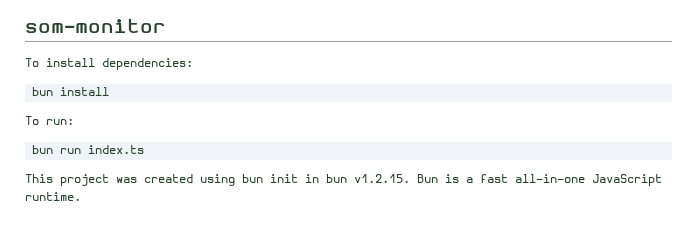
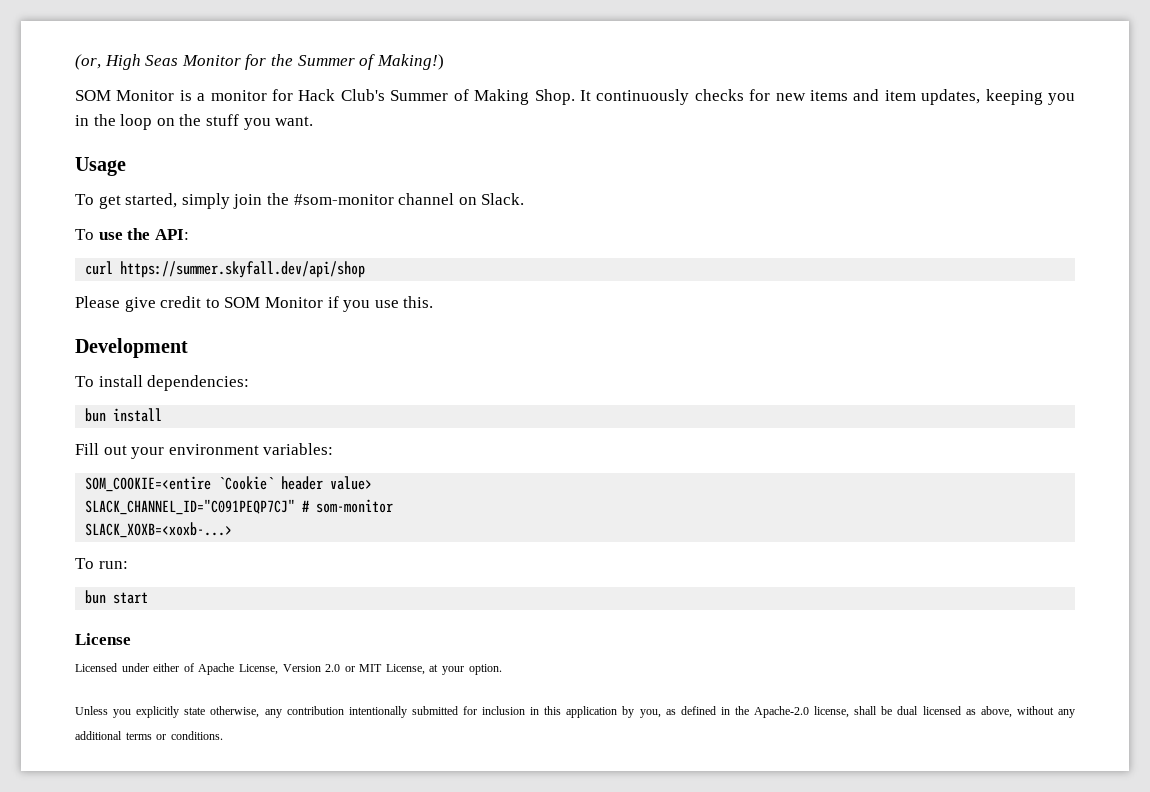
[25,19,166,33] som-monitor -> [75,54,444,70] [75,89,1075,105] [75,114,314,130] [75,157,126,176] [75,193,525,209] [75,228,189,240] [85,261,366,278] [75,296,434,312] [75,338,188,358] (or, High Seas Monitor for the Summer of Making!) // SOM Monitor is a monitor for Hack Club's Summer of Making Shop. It continuously checks for new items and item updates, keeping you in the loop on the stuff you want. // Usage // To get started, simply join the #som-monitor channel on Slack. // To use the API: // curl https://summer.skyfall.dev/api/shop // Please give credit to SOM Monitor if you use this. // Development
[25,116,74,125] [32,145,145,154] [25,174,662,186] [25,192,81,201] To run: // bun run index.ts // This project was created using bun init in bun v1.2.15. Bun is a fast all-in-one JavaScript runtime. -> [75,443,334,459] [85,476,373,492] [85,499,394,515] [85,522,233,538] [75,558,128,569] [85,590,149,604] [75,633,131,645] [75,663,502,675] [75,706,1076,718] [75,731,223,740] Fill out your environment variables: // SOM_COOKIE=<entire `Cookie` header value> // SLACK_CHANNEL_ID="C091PEQP7CJ" # som-monitor // SLACK_XOXB=<xoxb-...> // To run: // bun start // License // Licensed under either of Apache License, Version 2.0 or MIT License, at your option. // Unless you explicitly state otherwise, any contribution intentionally submitted for inclusion in this application by you, as defined in the Apache-2.0 license, shall be dual licensed as above, without any additional terms or conditions.

